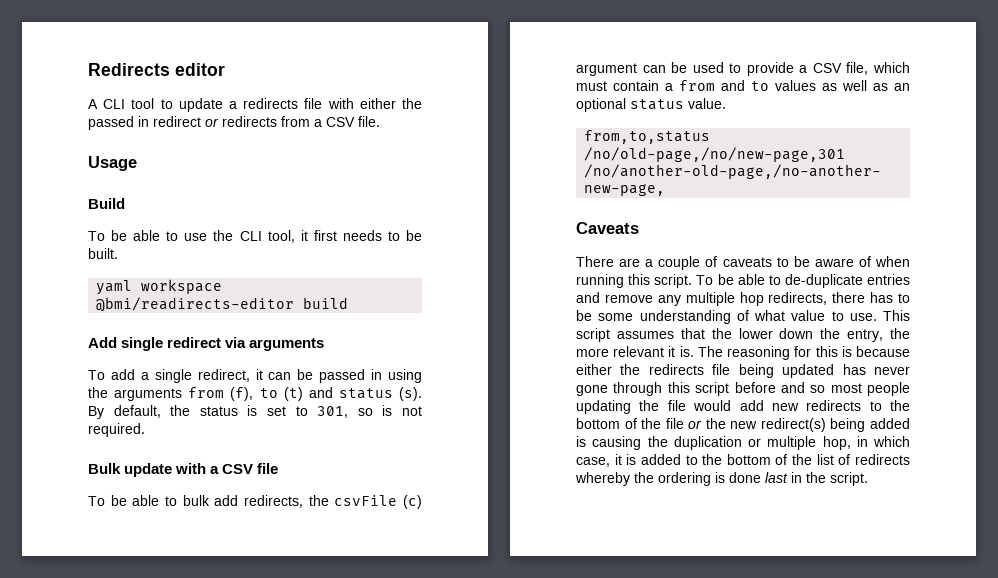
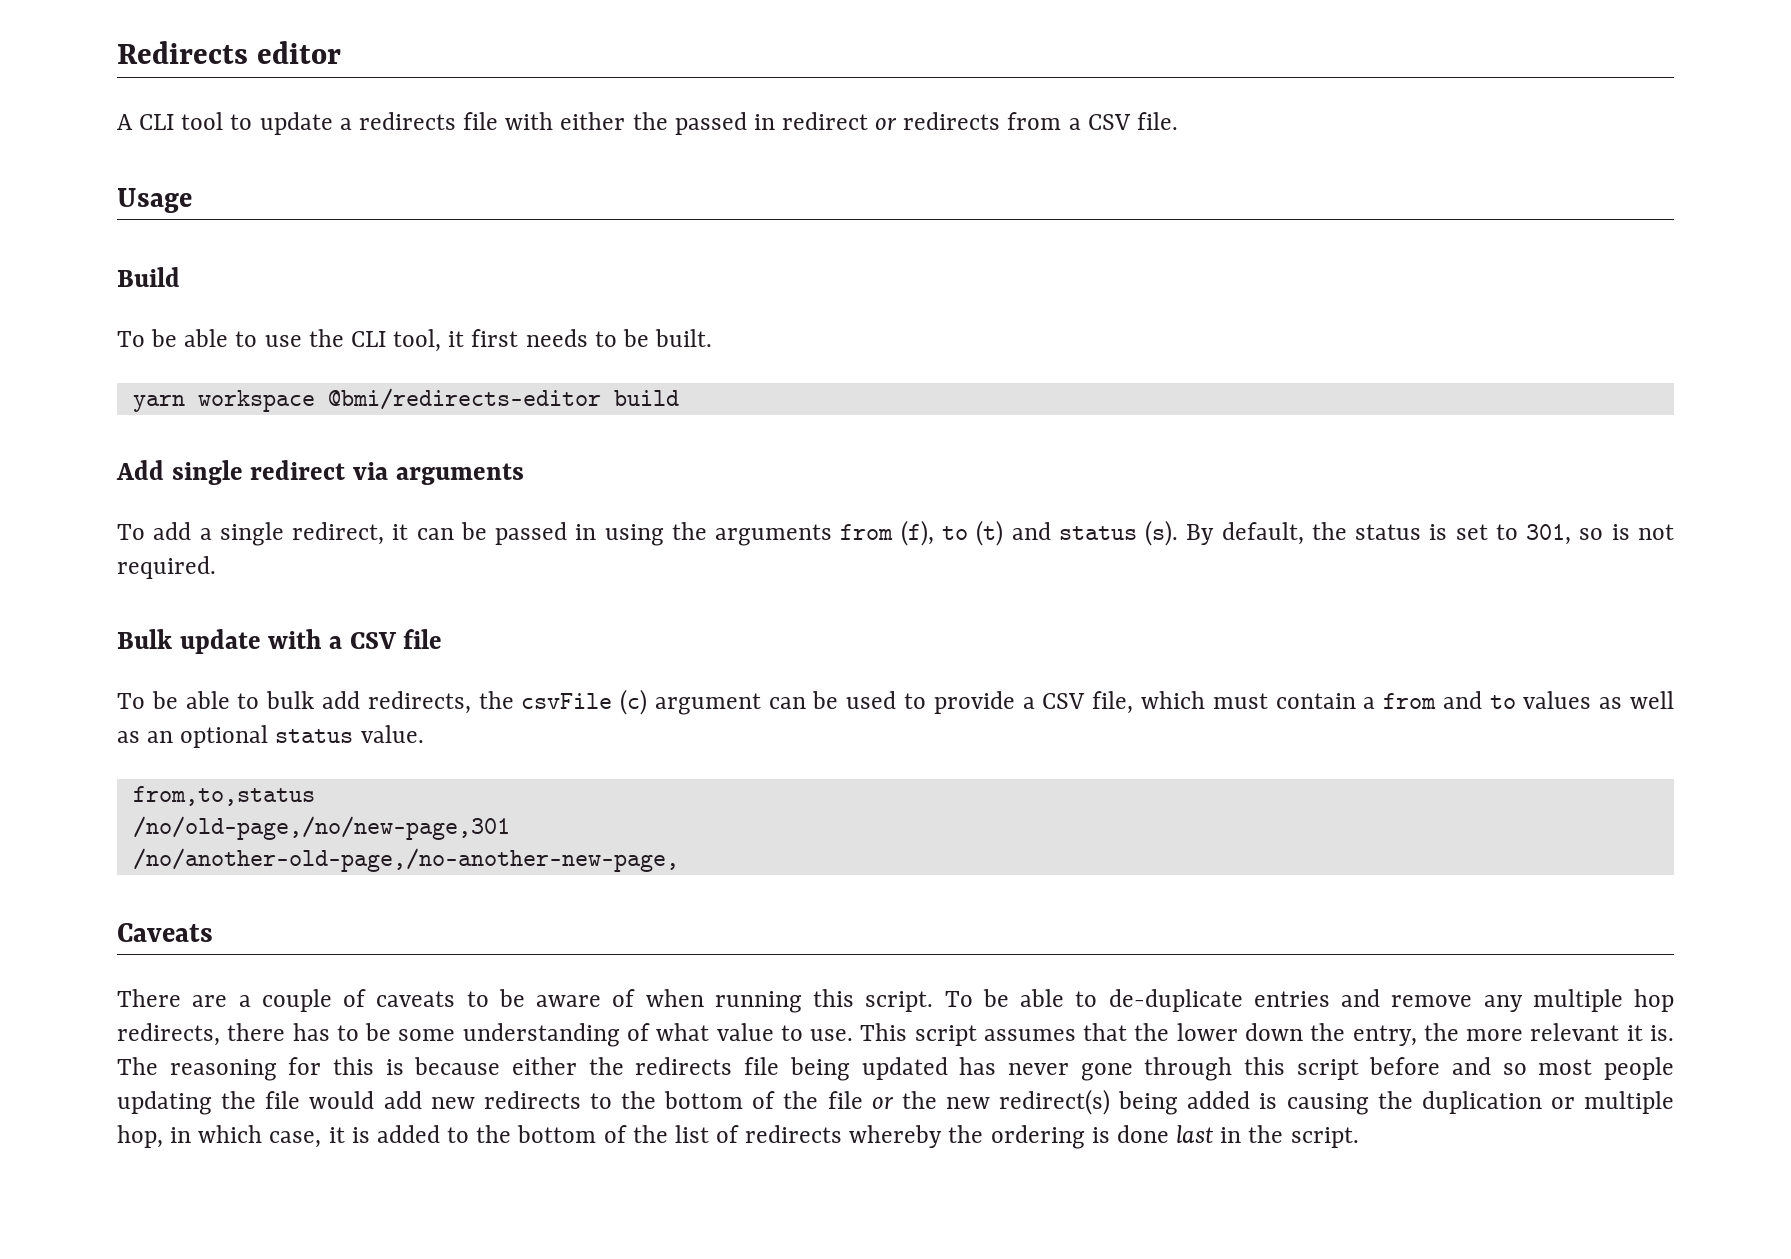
[96,279,223,295] [96,297,295,312] yaml workspace @bmi/readirects-editor -> [132,388,601,412] yarn workspace @bmi/redirects-editor

